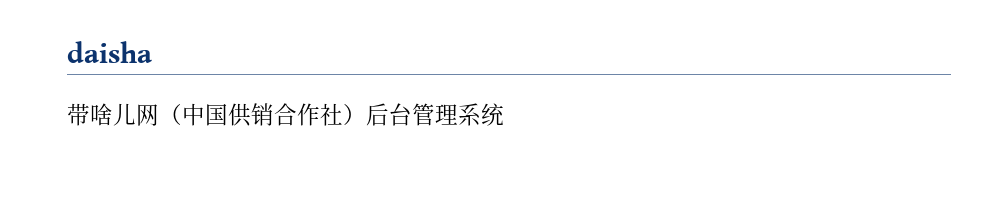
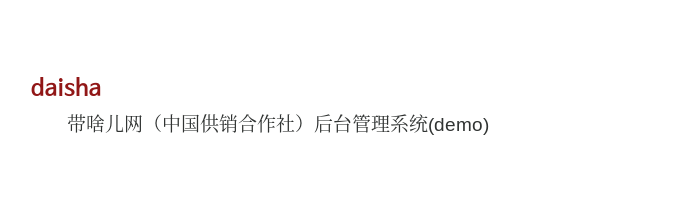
(504, 114) none -> [428,118,490,135] (demo)

